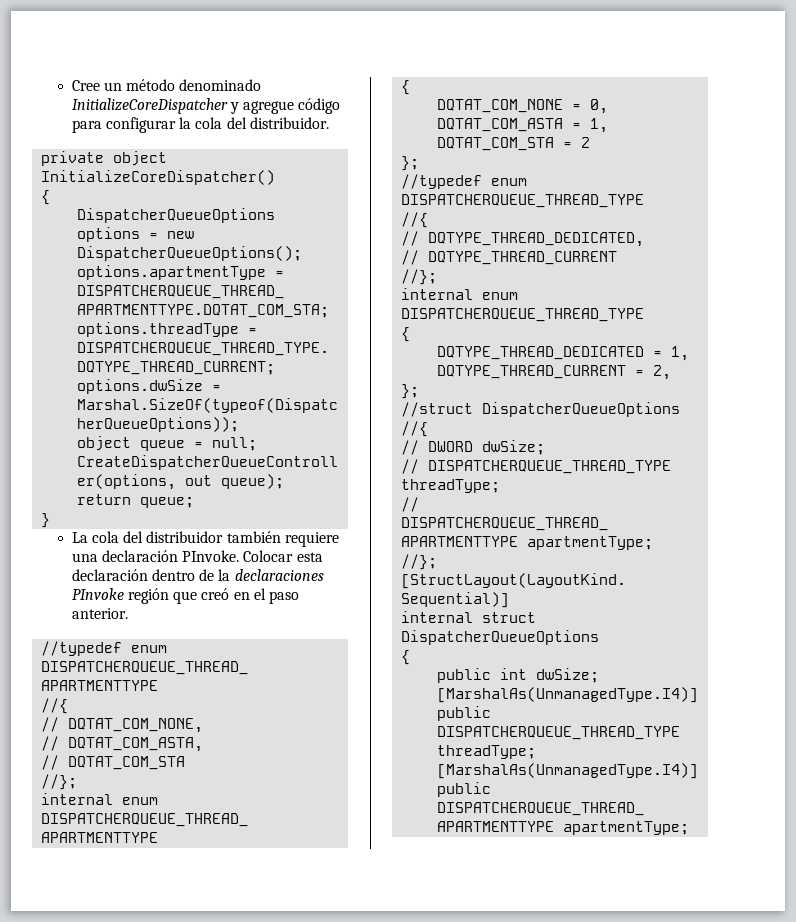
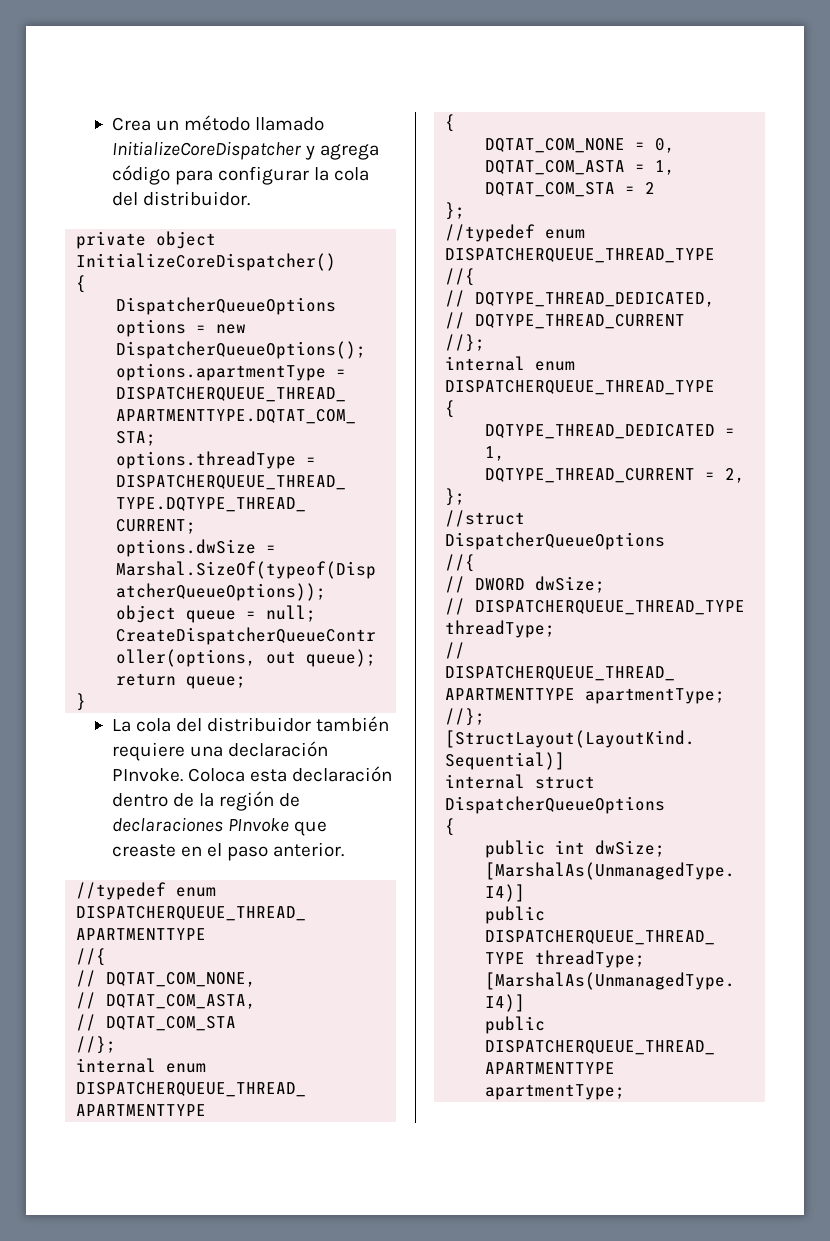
[71,80,100,91] Cree -> [111,117,151,131] Crea
[179,79,262,91] denominado -> [255,117,325,131] llamado
[243,101,295,114] agregue -> [320,144,380,160] agrega
[243,550,294,562] Colocar -> [187,768,245,782] Coloca
[234,569,324,581] [71,588,230,604] declaraciones PInvoke región que creó -> [219,791,301,811] [111,817,328,836] [111,844,176,857] región de declaraciones PInvoke que creaste

